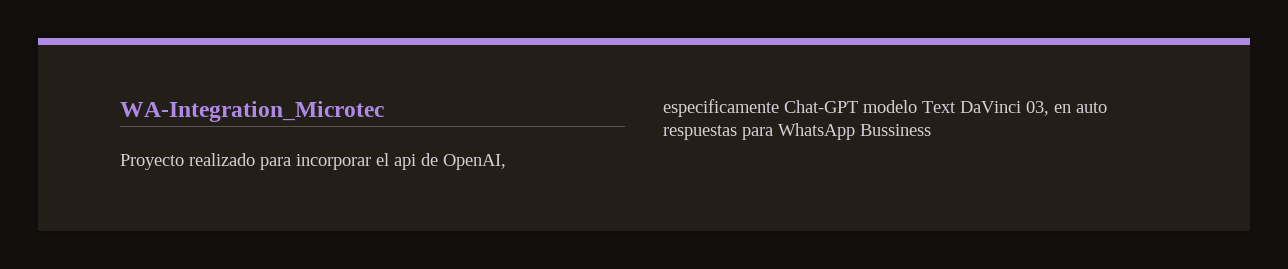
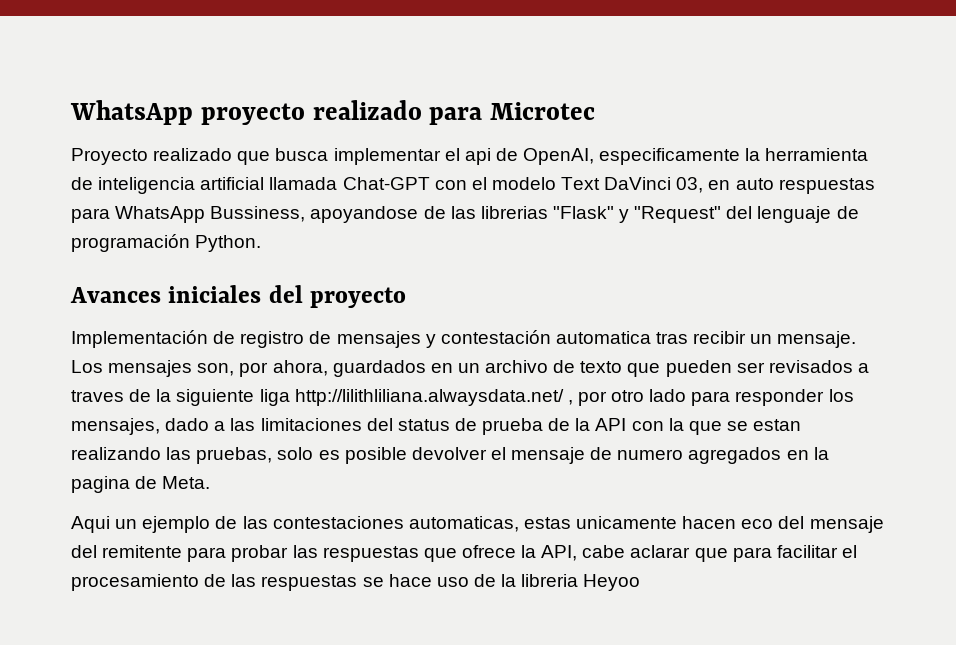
[120,101,384,122] WA-Integration_Microtec -> [70,100,596,125] WhatsApp proyecto realizado para Microtec
[260,154,371,170] para incorporar -> [237,148,441,165] que busca implementar
[784,100,858,113] Chat-GPT -> [745,148,869,161] [71,177,487,194] la herramienta de inteligencia artificial llamada Chat-GPT con el
[860,124,931,136] Bussiness -> [210,206,859,223] [71,234,262,252] [70,285,406,308] [71,330,857,348] [71,360,869,377] [71,389,854,406] [71,418,802,435] [71,447,829,464] [71,476,211,493] [71,516,884,533] [71,545,857,562] [71,574,641,591] Bussiness, apoyandose de las librerias "Flask" y "Request" del lenguaje de programación Python. // Avances iniciales del proyecto // Implementación de registro de mensajes y contestación automatica tras recibir un mensaje. Los mensajes son, por ahora, guardados en un archivo de texto que pueden ser revisados a traves de la siguiente liga http://lilithliliana.alwaysdata.net/ , por otro lado para responder los mensajes, dado a las limitaciones del status de prueba de la API con la que se estan realizando las pruebas, solo es posible devolver el mensaje de numero agregados en la pagina de Meta. // Aqui un ejemplo de las contestaciones automaticas, estas unicamente hacen eco del mensaje del remitente para probar las respuestas que ofrece la API, cabe aclarar que para facilitar el procesamiento de las respuestas se hace uso de la libreria Heyoo

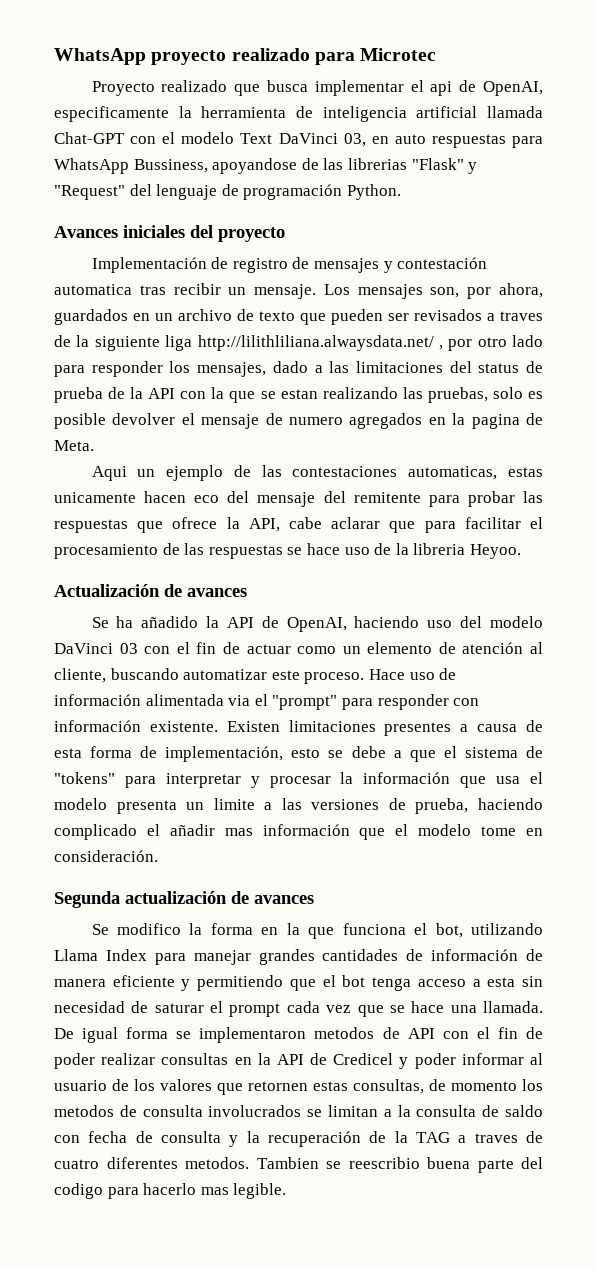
[583,574,641,591] Heyoo -> [469,544,521,559] [54,584,247,597] [91,616,543,632] [54,642,543,654] [54,668,457,684] [54,694,480,710] [54,720,543,736] [54,746,543,762] [54,772,544,788] [54,798,543,814] [54,824,544,840] [54,850,158,862] [54,891,314,908] [91,923,543,939] [54,949,543,965] [54,975,544,991] [54,1001,544,1017] [54,1027,543,1043] [54,1053,543,1069] [54,1079,543,1095] [54,1105,543,1117] [54,1131,543,1147] [54,1157,543,1173] [54,1183,287,1199] Heyoo. // Actualización de avances // Se ha añadido la API de OpenAI, haciendo uso del modelo DaVinci 03 con el fin de actuar como un elemento de atención al cliente, buscando automatizar este proceso. Hace uso de información alimentada via el "prompt" para responder con información existente. Existen limitaciones presentes a causa de esta forma de implementación, esto se debe a que el sistema de "tokens" para interpretar y procesar la información que usa el modelo presenta un limite a las versiones de prueba, haciendo complicado el añadir mas información que el modelo tome en consideración. // Segunda actualización de avances // Se modifico la forma en la que funciona el bot, utilizando Llama Index para manejar grandes cantidades de información de manera eficiente y permitiendo que el bot tenga acceso a esta sin necesidad de saturar el prompt cada vez que se hace una llamada. De igual forma se implementaron metodos de API con el fin de poder realizar consultas en la API de Credicel y poder informar al usuario de los valores que retornen estas consultas, de momento los metodos de consulta involucrados se limitan a la consulta de saldo con fecha de consulta y la recuperación de la TAG a traves de cuatro diferentes metodos. Tambien se reescribio buena parte del codigo para hacerlo mas legible.

